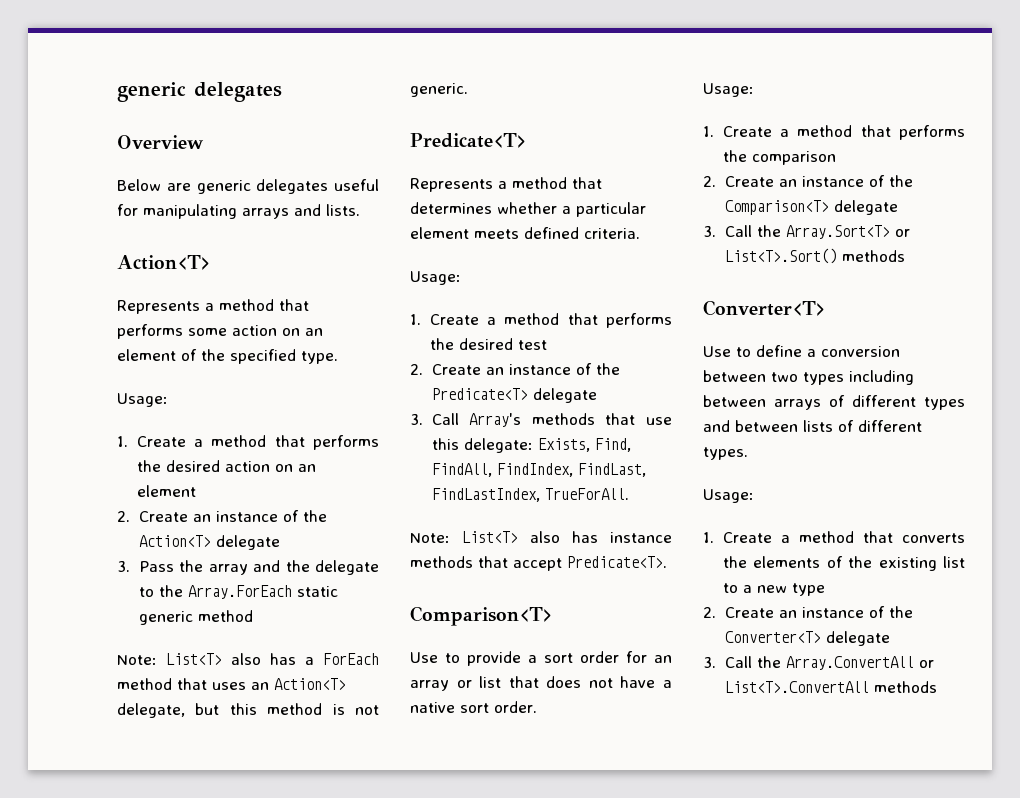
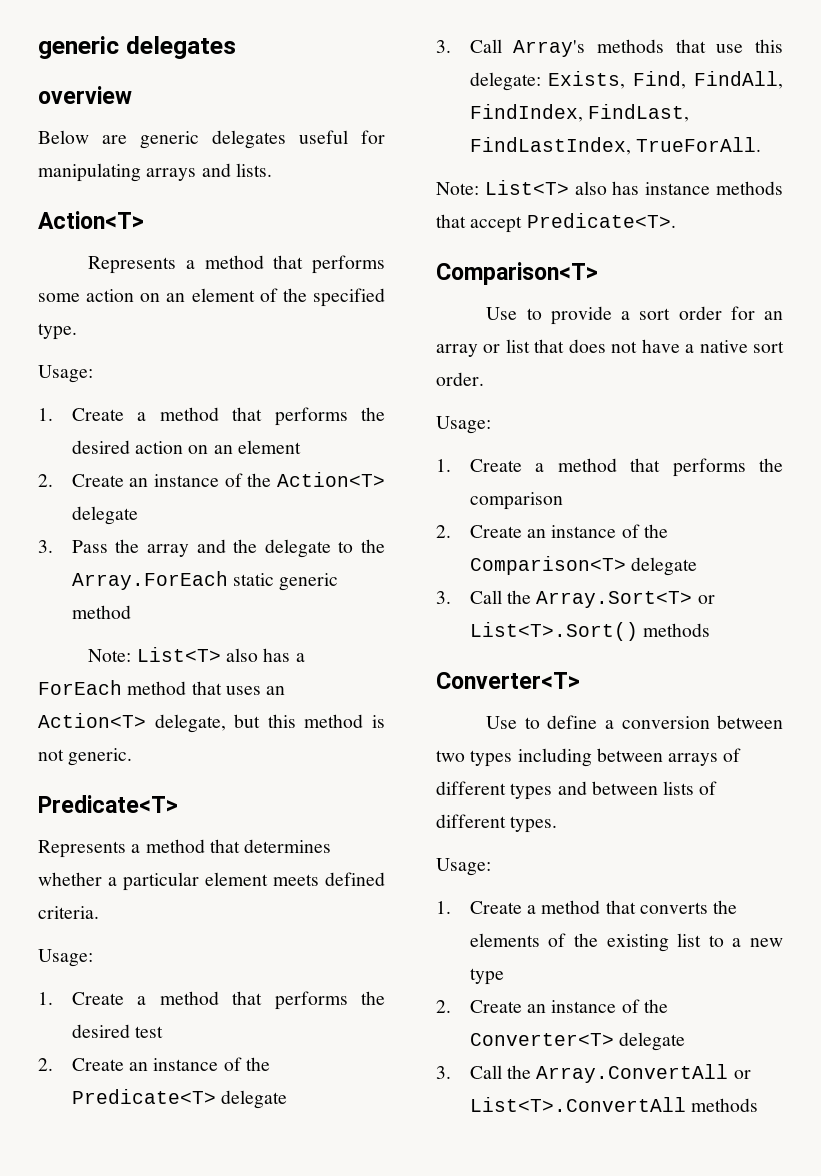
[117,135,204,149] Overview -> [38,86,132,104] overview

